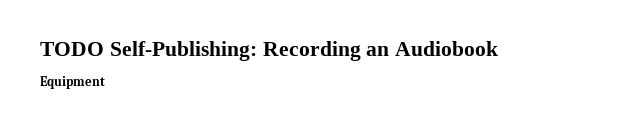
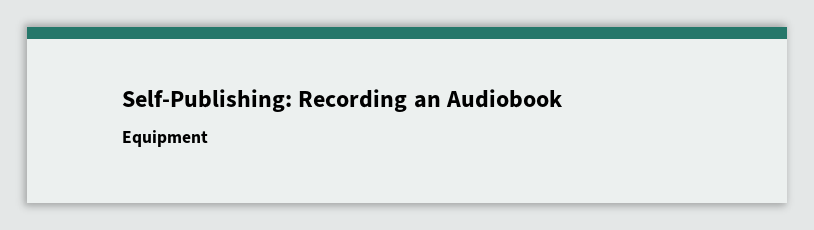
[40,42,104,56] TODO -> (122, 100) none

